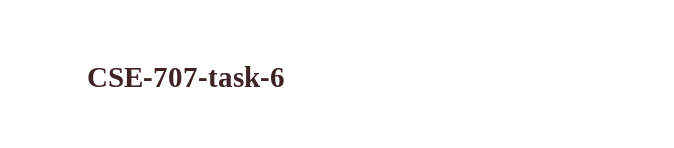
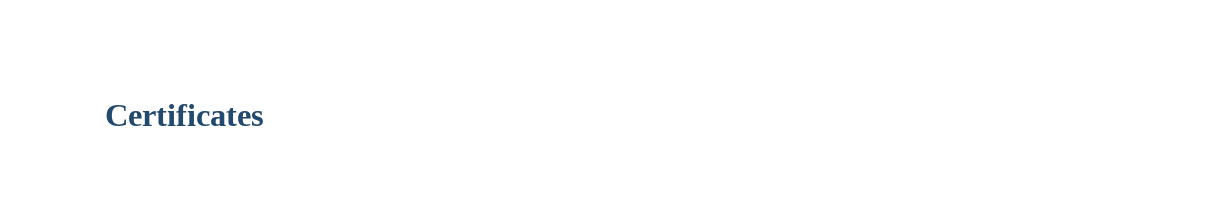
[87,66,285,87] CSE-707-task-6 -> [105,104,264,126] Certificates

